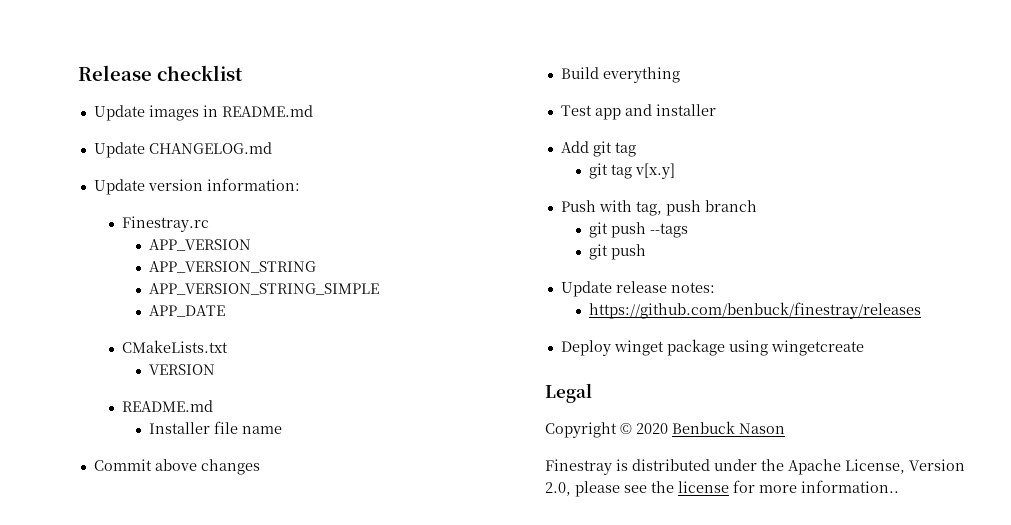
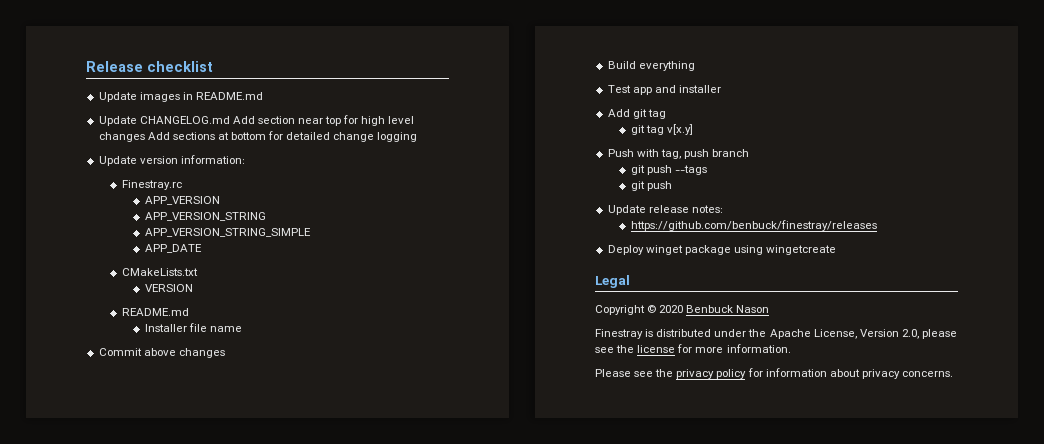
(272, 148) none -> [232,115,415,126] [98,131,418,142] Add section near top for high level changes Add sections at bottom for detailed change logging
[801,480,899,493] information.. -> [726,344,791,353] [595,368,953,379] information. // Please see the privacy policy for information about privacy concerns.

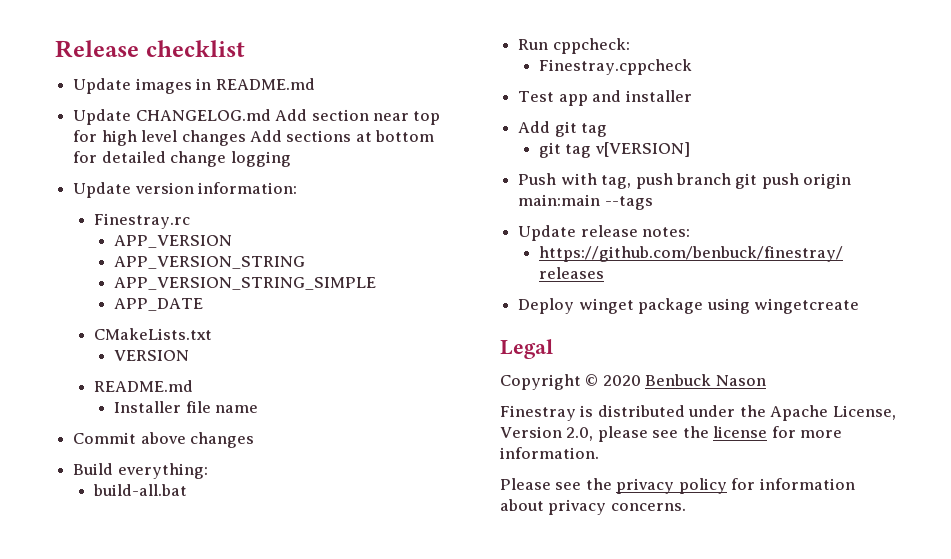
[638,61,695,71] everything -> [117,463,208,479] [92,484,187,496] [518,38,630,54] [538,59,692,75] everything: // build-all.bat // Run cppcheck: // Finestray.cppcheck
[666,124,693,135] v[x.y] -> [594,142,690,157] v[VERSION]
[630,165,672,175] // git push -> [735,173,852,189] [518,194,601,206] git push origin main:main
[630,181,672,191] // git push -> (653, 203) none

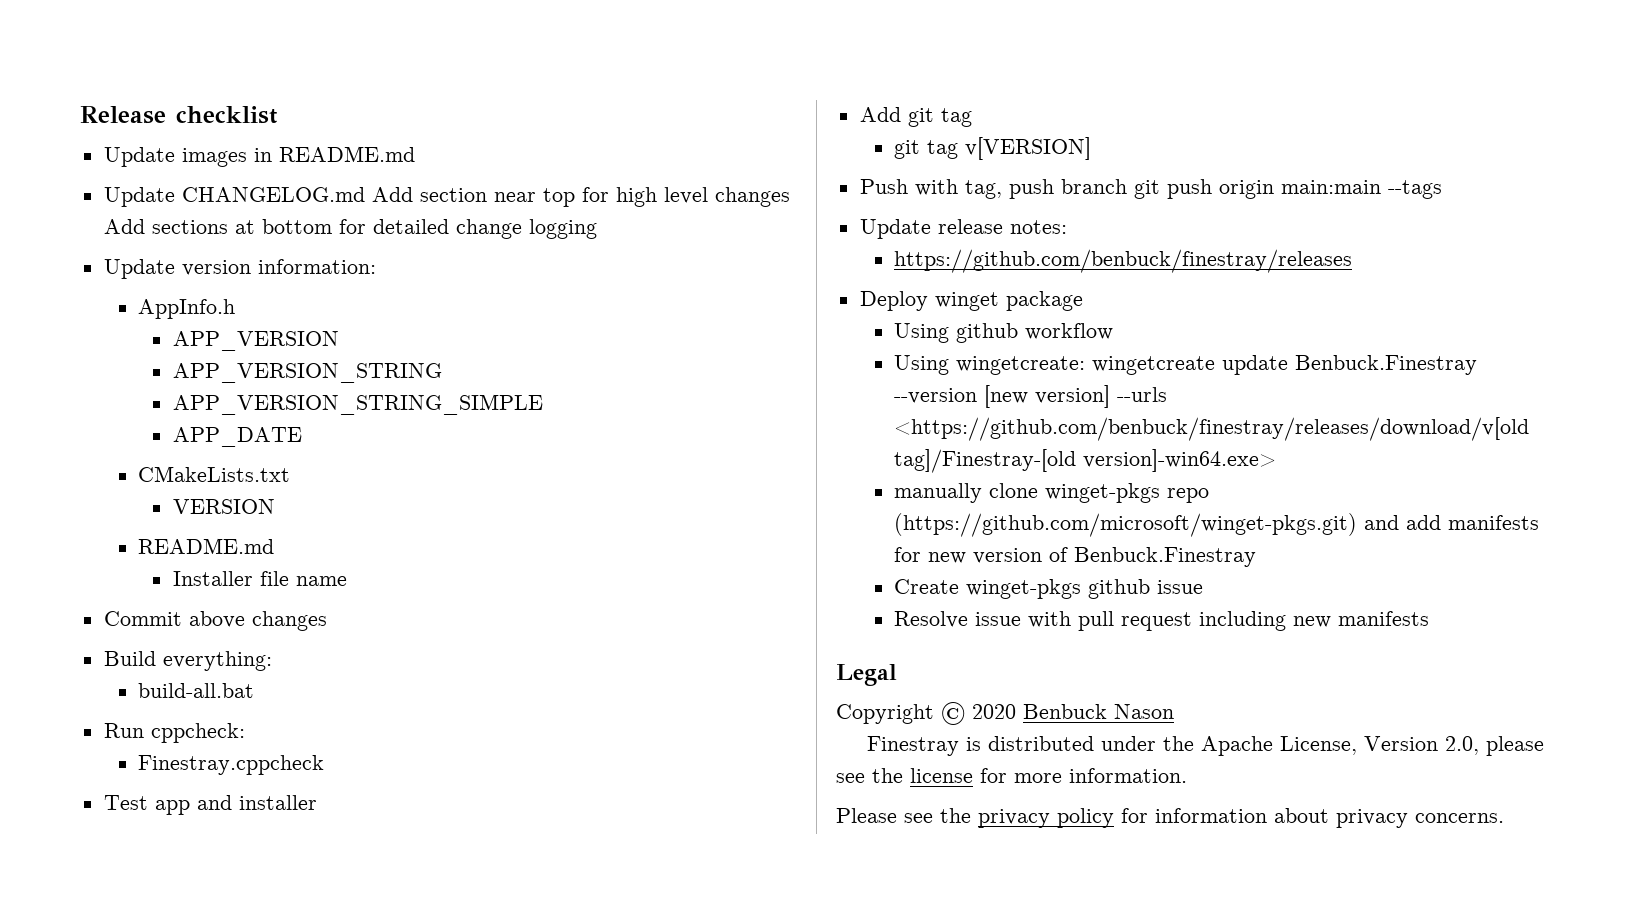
[93,213,190,229] Finestray.rc -> [138,299,236,319] AppInfo.h
[706,298,859,314] using wingetcreate -> [894,323,1114,343] [894,355,1478,375] [894,385,1168,408] [894,417,1530,441] [894,449,1277,473] [894,483,1210,503] [894,513,1540,537] [894,547,1257,567] [894,579,1204,599] [894,611,1430,631] // Using github workflow // Using wingetcreate: wingetcreate update Benbuck.Finestray --version [new version] --urls <https://github.com/benbuck/finestray/releases/download/v[old tag]/Finestray-[old version]-win64.exe> // manually clone winget-pkgs repo (https://github.com/microsoft/winget-pkgs.git) and add manifests for new version of Benbuck.Finestray // Create winget-pkgs github issue // Resolve issue with pull request including new manifests

